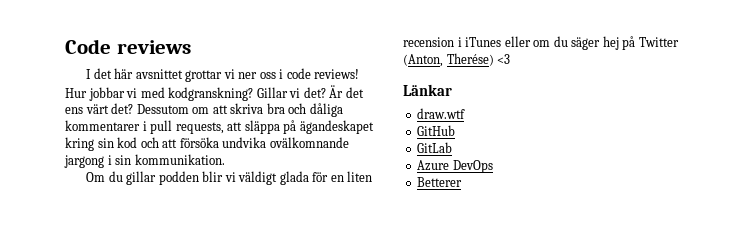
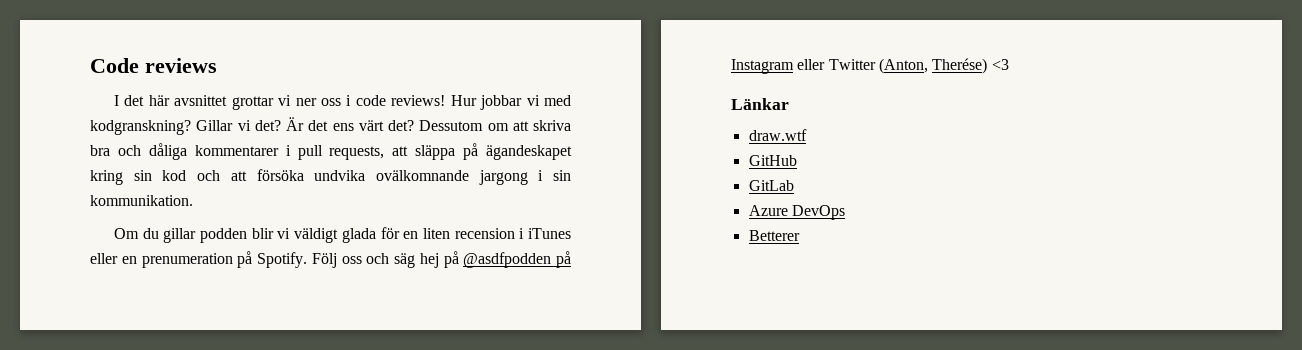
[533,36,636,50] om du säger hej på -> [121,251,571,268] [731,59,826,74] en prenumeration på Spotify. Följ oss och säg hej på @asdfpodden på Instagram eller

